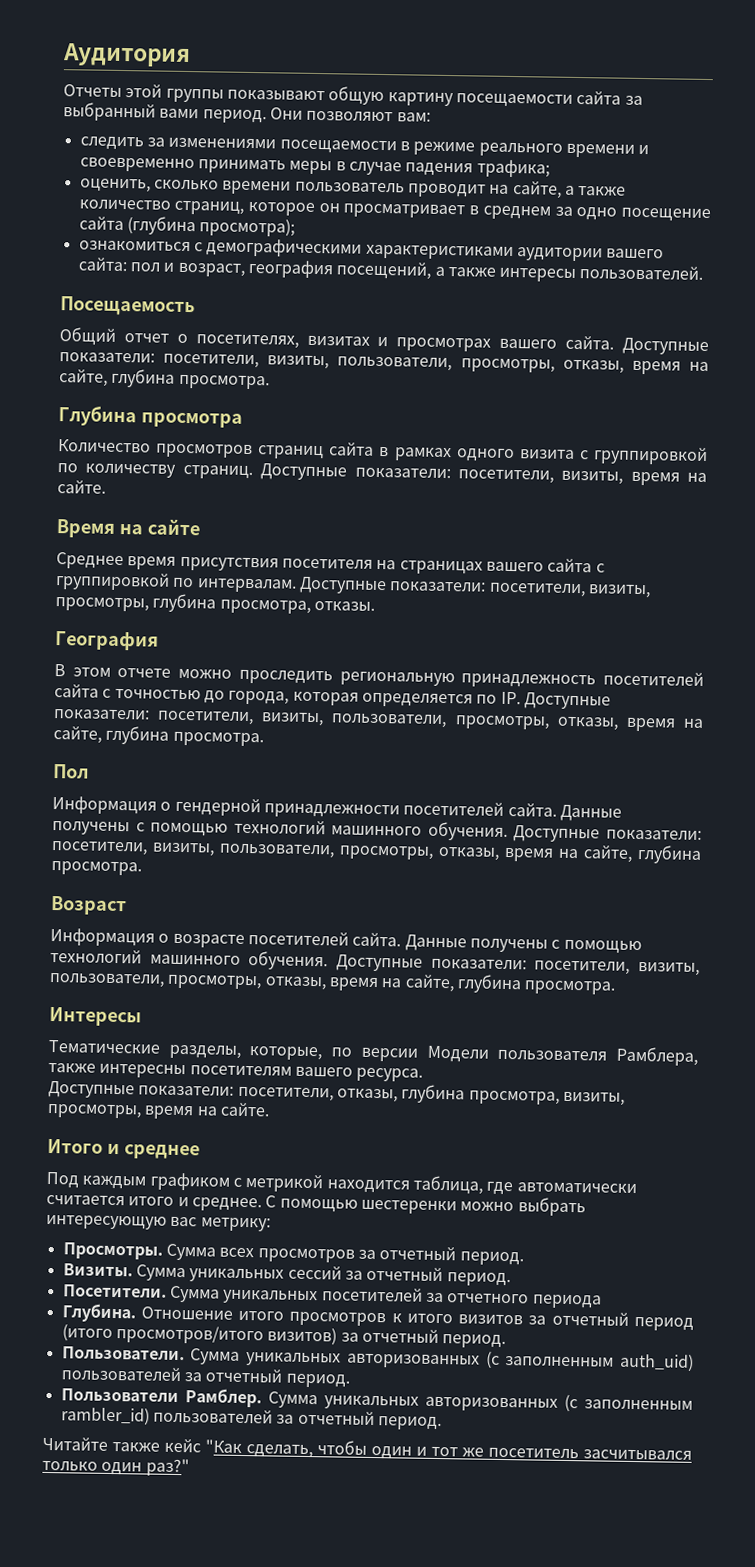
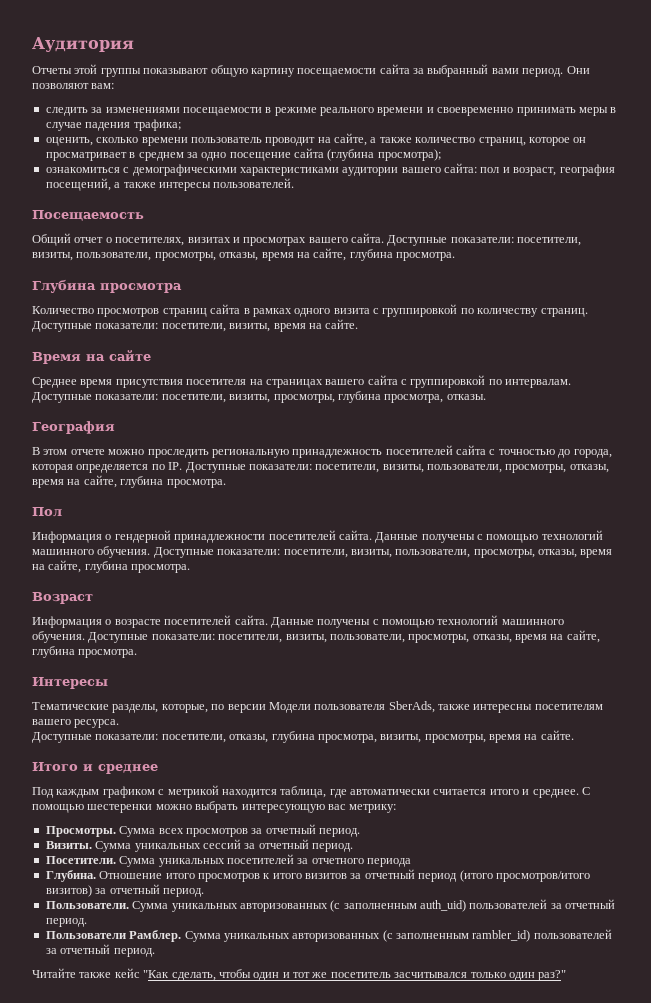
[616,1046,698,1066] Рамблера, -> [388,701,435,713] SberAds,

